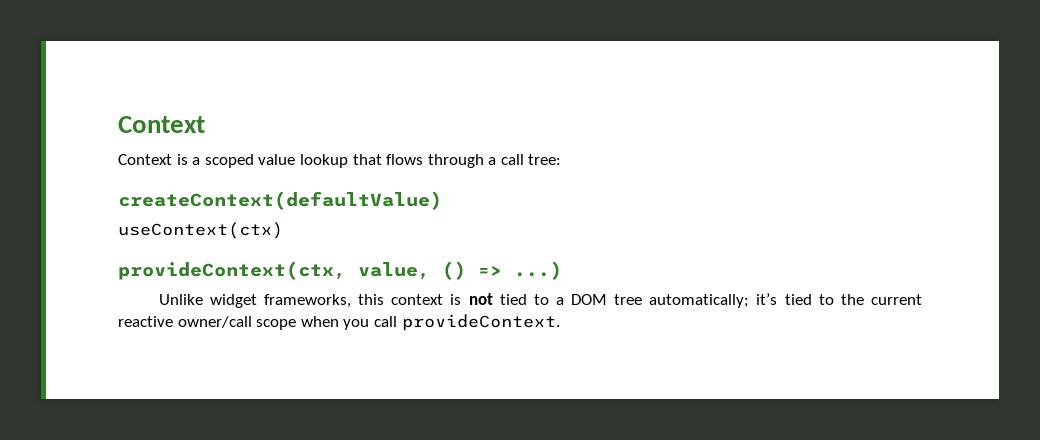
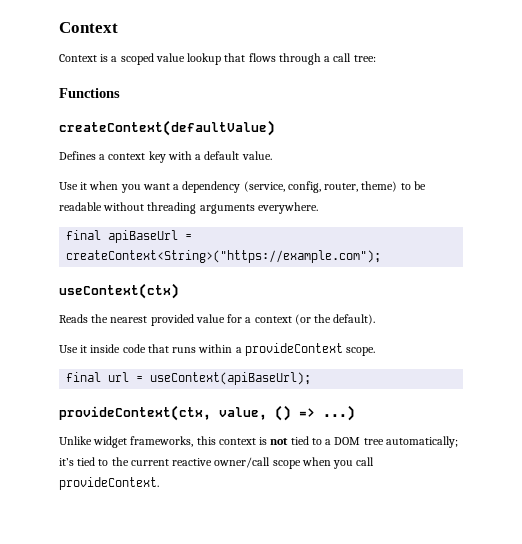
(562, 159) none -> [59,88,120,98] // Functions
[118,222,283,239] useContext(ctx) -> [59,151,272,163] [59,181,426,193] [59,202,318,214] [66,230,193,243] [66,250,382,263] [59,283,179,299] [59,314,376,326] [59,343,376,356] [66,372,312,385] Defines a context key with a default value. // Use it when you want a dependency (service, config, router, theme) to be readable without threading arguments everywhere. // final apiBaseUrl = createContext<String>("https://example.com"); // useContext(ctx) // Reads the nearest provided value for a context (or the default). // Use it inside code that runs within a provideContext scope. // final url = useContext(apiBaseUrl);

